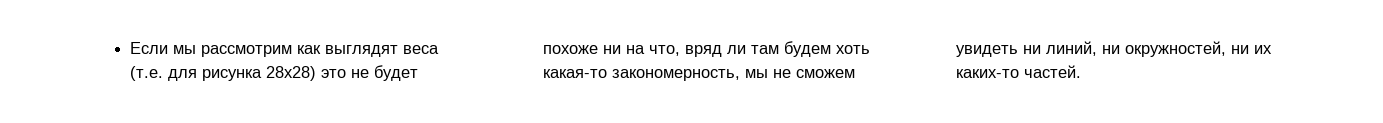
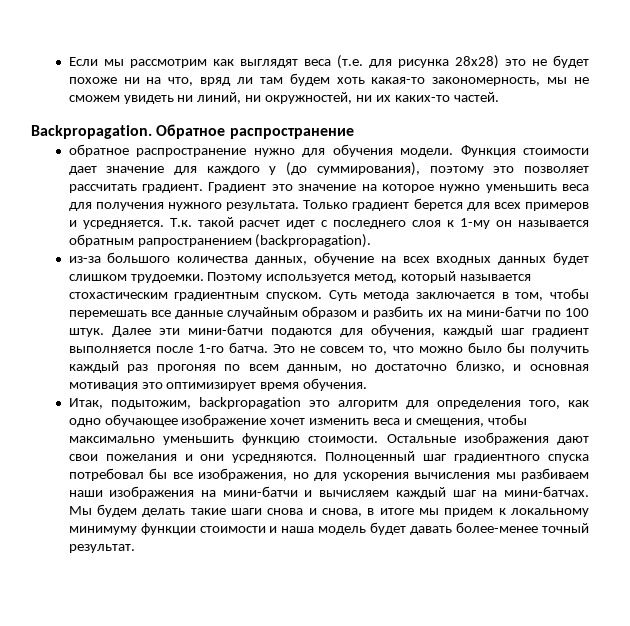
(1081, 71) none -> [31,124,354,139] [68,144,589,157] [68,162,589,176] [68,182,589,193] [68,198,589,211] [68,217,589,229] [68,234,372,248] [68,252,589,265] [68,271,532,283] [68,288,589,301] [68,306,589,319] [68,324,589,337] [68,342,589,355] [68,360,589,373] [68,378,368,391] [68,397,589,409] [68,414,527,427] [68,432,589,445] [68,451,589,463] [68,468,589,481] [68,486,590,499] [68,504,589,517] [68,522,590,535] [68,544,135,553] // Backpropagation. Обратное распространение // обратное распространение нужно для обучения модели. Функция стоимости дает значение для каждого y (до суммирования), поэтому это позволяет рассчитать градиент. Градиент это значение на которое нужно уменьшить веса для получения нужного результата. Только градиент берется для всех примеров и усредняется. Т.к. такой расчет идет с последнего слоя к 1-му он называется обратным рапространением (backpropagation). // из-за большого количества данных, обучение на всех входных данных будет слишком трудоемки. Поэтому используется метод, который называется стохастическим градиентным спуском. Суть метода заключается в том, чтобы перемешать все данные случайным образом и разбить их на мини-батчи по 100 штук. Далее эти мини-батчи подаются для обучения, каждый шаг градиент выполняется после 1-го батча. Это не совсем то, что можно было бы получить каждый раз прогоняя по всем данным, но достаточно близко, и основная мотивация это оптимизирует время обучения. // Итак, подытожим, backpropagation это алгоритм для определения того, как одно обучающее изображение хочет изменить веса и смещения, чтобы максимально уменьшить функцию стоимости. Остальные изображения дают свои пожелания и они усредняются. Полноценный шаг градиентного спуска потребовал бы все изображения, но для ускорения вычисления мы разбиваем наши изображения на мини-батчи и вычисляем каждый шаг на мини-батчах. Мы будем делать такие шаги снова и снова, в итоге мы придем к локальному минимуму функции стоимости и наша модель будет давать более-менее точный результат.

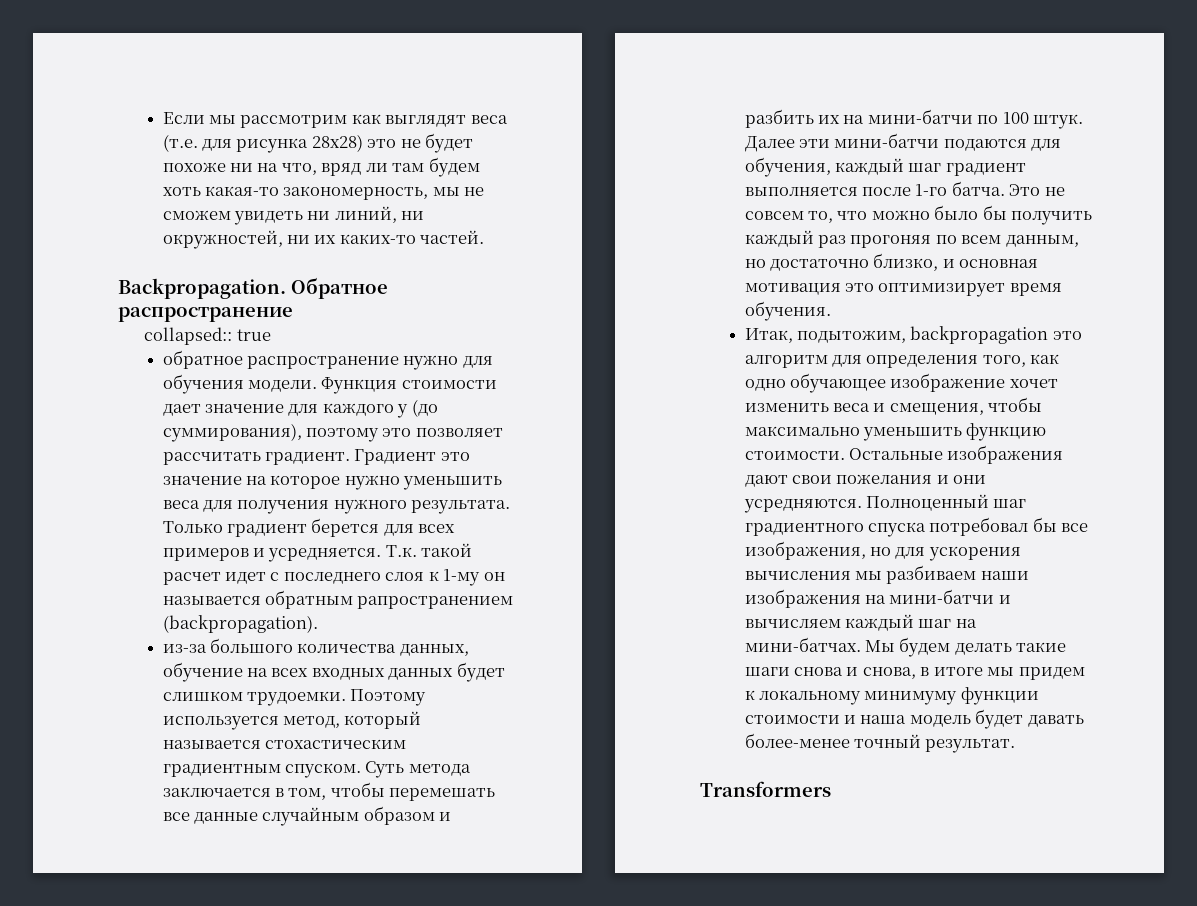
(354, 133) none -> [144,327,271,345] // collapsed:: true
(135, 548) none -> [700,781,831,797] // Transformers

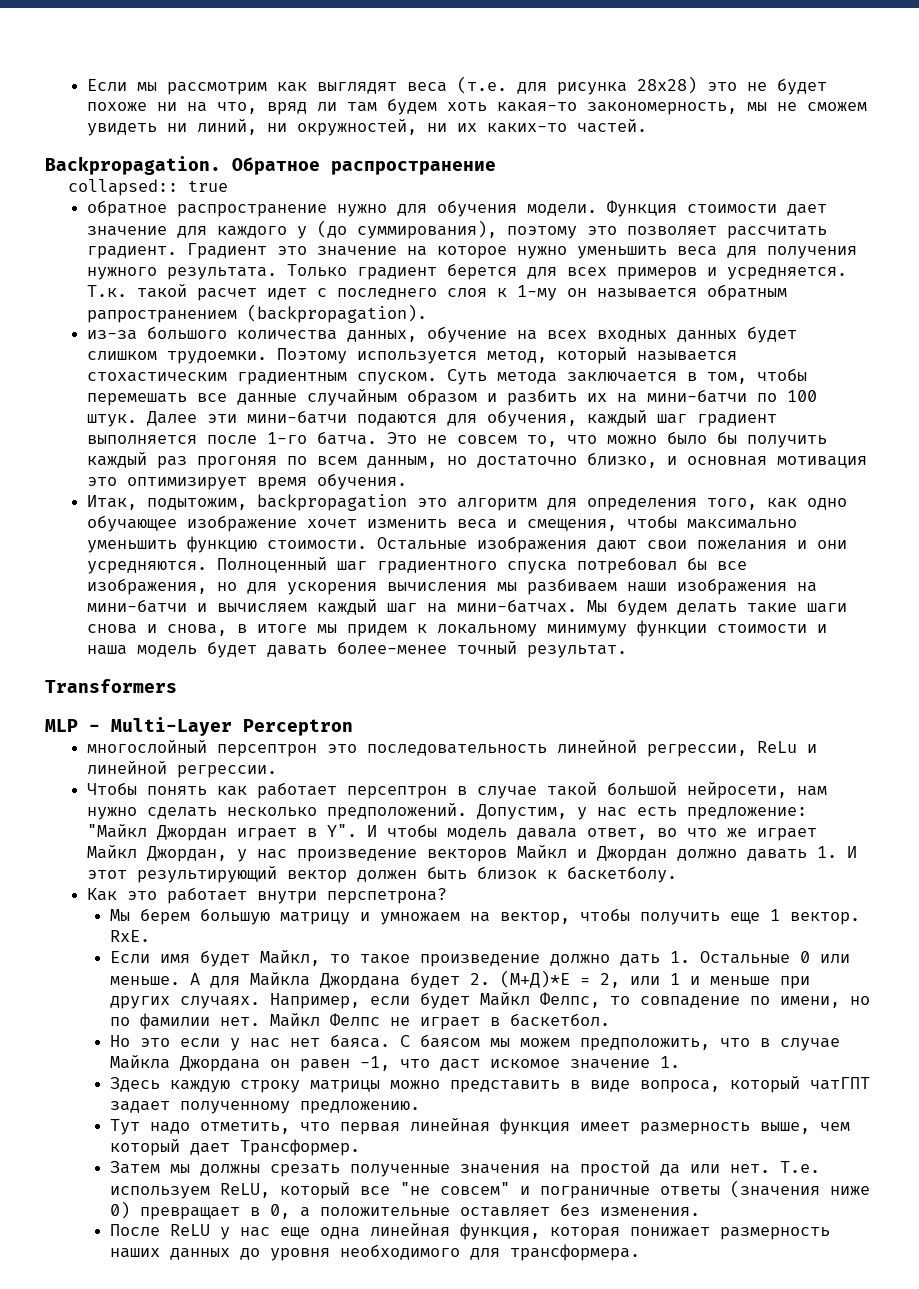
(831, 789) none -> [45,717,353,736] [86,740,817,757] [86,761,277,778] [86,782,827,799] [86,803,807,820] [86,824,817,841] [86,845,857,862] [86,866,677,883] [86,887,447,904] [110,908,861,925] [110,930,151,942] [110,950,851,967] [110,970,811,989] [110,992,871,1009] [110,1013,611,1030] [110,1034,841,1051] [110,1055,681,1072] [110,1076,871,1093] [110,1101,421,1114] [110,1118,851,1135] [110,1139,361,1156] [110,1160,821,1177] [110,1180,871,1199] [110,1201,701,1220] [110,1223,831,1240] [110,1244,641,1261] // MLP - Multi-Layer Perceptron // многослойный персептрон это последовательность линейной регрессии, ReLu и линейной регрессии. // Чтобы понять как работает персептрон в случае такой большой нейросети, нам нужно сделать несколько предположений. Допустим, у нас есть предложение: "Майкл Джордан играет в Y". И чтобы модель давала ответ, во что же играет Майкл Джордан, у нас произведение векторов Майкл и Джордан должно давать 1. И этот результирующий вектор должен быть близок к баскетболу. // Как это работает внутри перспетрона? // Мы берем большую матрицу и умножаем на вектор, чтобы получить еще 1 вектор. RxE. // Если имя будет Майкл, то такое произведение должно дать 1. Остальные 0 или меньше. А для Майкла Джордана будет 2. (М+Д)*Е = 2, или 1 и меньше при других случаях. Например, если будет Майкл Фелпс, то совпадение по имени, но по фамилии нет. Майкл Фелпс не играет в баскетбол. // Но это если у нас нет баяса. С баясом мы можем предположить, что в случае Майкла Джордана он равен -1, что даст искомое значение 1. // Здесь каждую строку матрицы можно представить в виде вопроса, который чатГПТ задает полученному предложению. // Тут надо отметить, что первая линейная функция имеет размерность выше, чем который дает Трансформер. // Затем мы должны срезать полученные значения на простой да или нет. Т.е. используем ReLU, который все "не совсем" и пограничные ответы (значения ниже 0) превращает в 0, а положительные оставляет без изменения. // После ReLU у нас еще одна линейная функция, которая понижает размерность наших данных до уровня необходимого для трансформера.

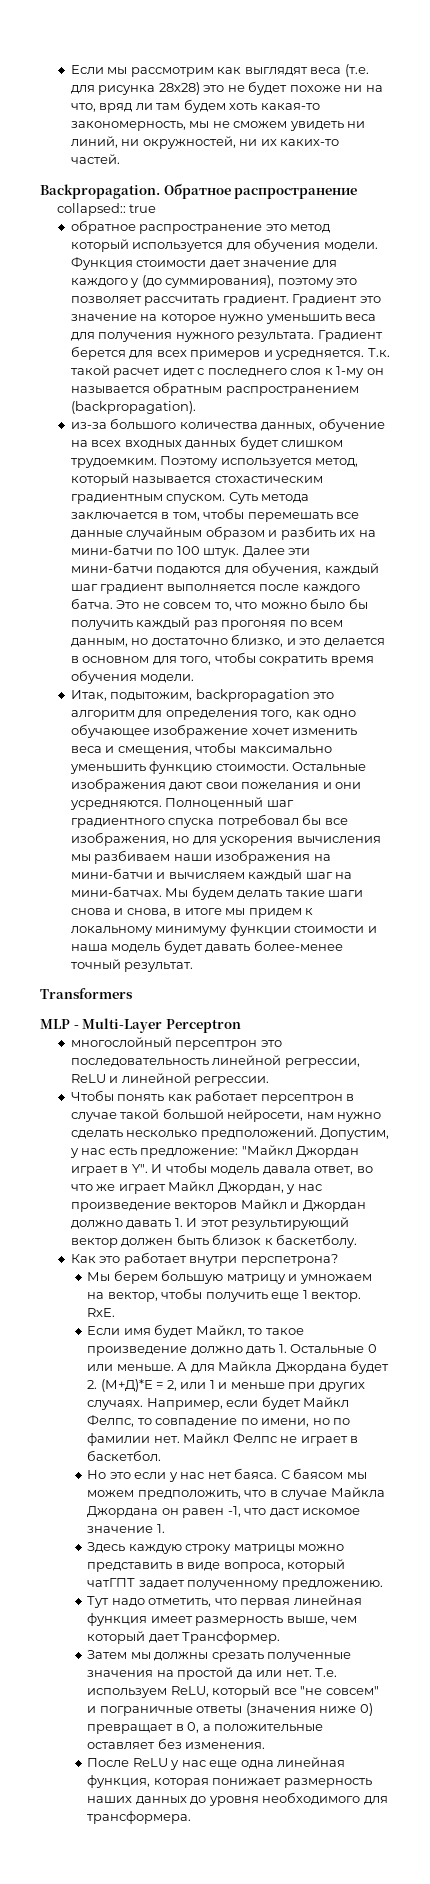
[336,204,387,217] нужно -> [265,224,331,233] [70,239,224,252] это метод который используется
[286,264,437,280] Только градиент -> [317,330,383,342] Градиент
[86,310,237,323] рапространением -> [225,386,359,396] распространением
[166,351,267,364] трудоемки. -> [70,458,157,468] трудоемким.
[266,432,307,444] 1-го -> [302,584,360,593] каждого
[686,456,867,468] [86,473,407,490] основная мотивация это оптимизирует время обучения. -> [299,638,385,647] [70,652,374,666] [70,670,195,684] это делается в основном для того, чтобы сократить время обучения модели.
[756,741,797,753] ReLu -> [70,1074,106,1083] ReLU

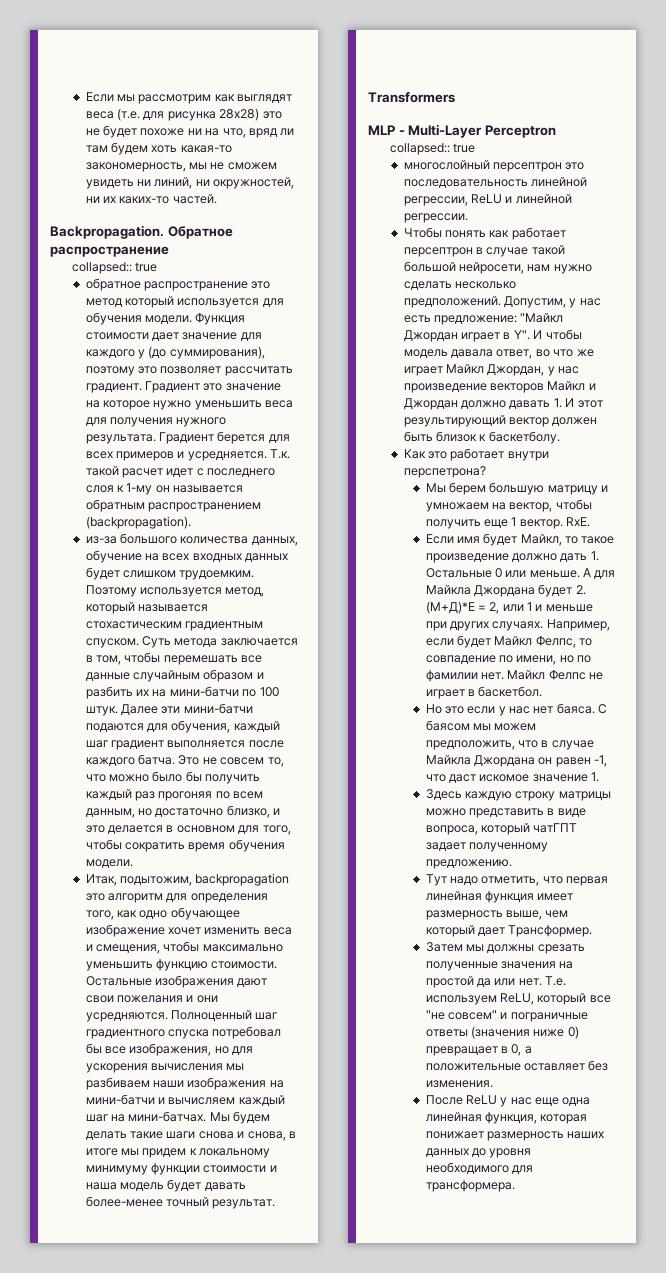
(241, 1026) none -> [389,143,476,155] // collapsed:: true

